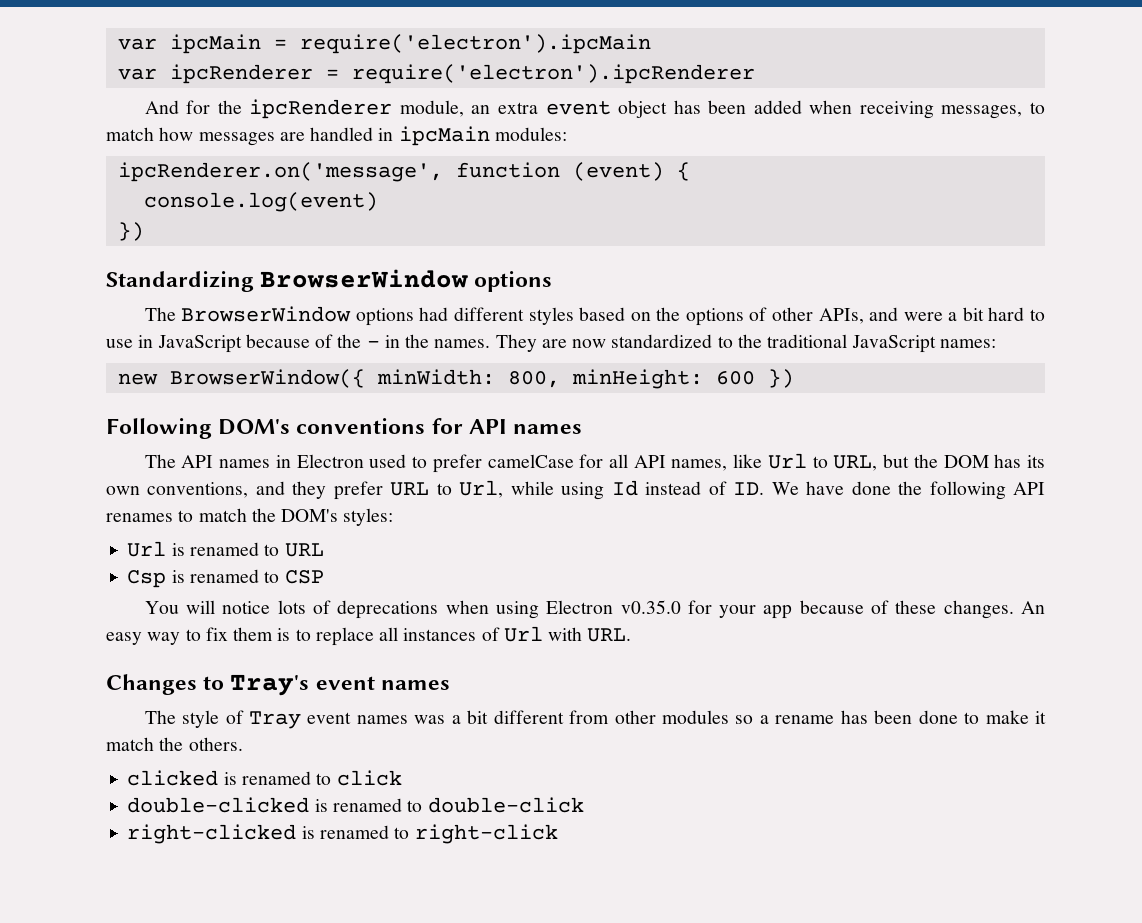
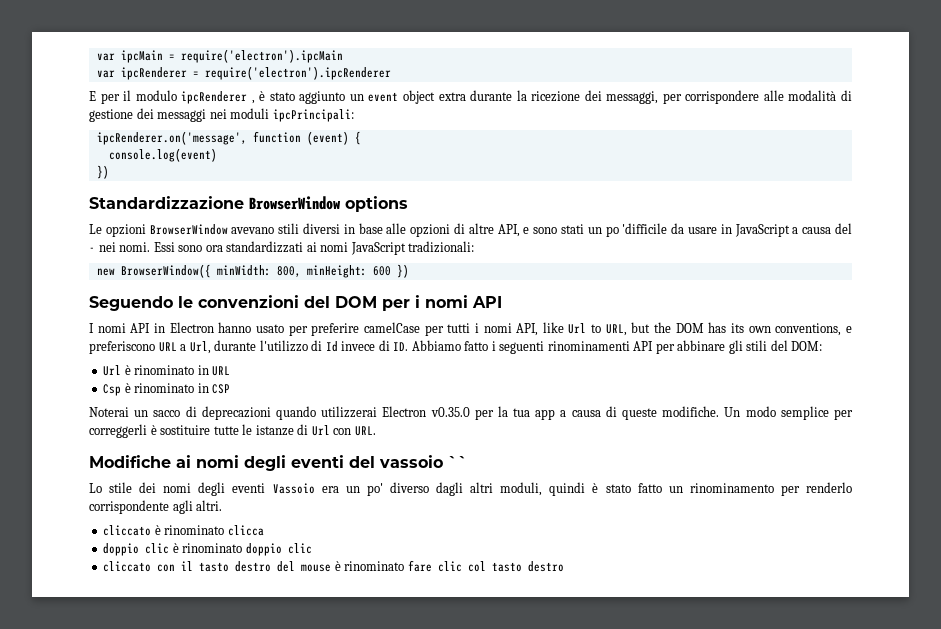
[144,99,1045,119] [106,126,567,146] And for the ipcRenderer module, an extra event object has been added when receiving messages, to match how messages are handled in ipcMain modules: -> [89,90,852,104] [89,108,354,122] E per il modulo ipcRenderer , è stato aggiunto un event object extra durante la ricezione dei messaggi, per corrispondere alle modalità di gestione dei messaggi nei moduli ipcPrincipali:
[106,271,254,292] Standardizing -> [89,196,244,209] Standardizzazione
[144,306,1046,326] [106,334,996,353] The BrowserWindow options had different styles based on the options of other APIs, and were a bit hard to use in JavaScript because of the - in the names. They are now standardized to the traditional JavaScript names: -> [89,223,852,237] [89,241,475,255] Le opzioni BrowserWindow avevano stili diversi in base alle opzioni di altre API, e sono stati un po 'difficile da usare in JavaScript a causa del - nei nomi. Essi sono ora standardizzati ai nomi JavaScript tradizionali:
[106,418,583,439] [144,454,728,473] Following DOM's conventions for API names // The API names in Electron used to prefer camelCase for all API names, -> [89,295,502,311] [89,322,539,336] Seguendo le convenzioni del DOM per i nomi API // I nomi API in Electron hanno usato per preferire camelCase per tutti i nomi API,
[255,480,1046,500] [106,508,394,526] [127,541,324,557] [127,569,324,588] [144,600,1045,619] [106,626,632,646] [106,674,450,696] [144,710,1046,729] [106,737,243,751] [127,770,402,786] [127,797,584,813] [127,824,558,844] and they prefer URL to Url, while using Id instead of ID. We have done the following API renames to match the DOM's styles: // Url is renamed to URL // Csp is renamed to CSP // You will notice lots of deprecations when using Electron v0.35.0 for your app because of these changes. An easy way to fix them is to replace all instances of Url with URL. // Changes to Tray's event names // The style of Tray event names was a bit different from other modules so a rename has been done to make it match the others. // clicked is renamed to click // double-clicked is renamed to double-click // right-clicked is renamed to right-click -> [846,326,853,333] [89,340,823,354] [103,365,231,376] [103,383,231,396] [89,406,853,420] [89,424,376,438] [89,455,468,471] [89,482,852,496] [89,500,223,514] [103,525,264,536] [103,543,312,556] [103,560,564,572] e preferiscono URL a Url, durante l'utilizzo di Id invece di ID. Abbiamo fatto i seguenti rinominamenti API per abbinare gli stili del DOM: // Url è rinominato in URL // Csp è rinominato in CSP // Noterai un sacco di deprecazioni quando utilizzerai Electron v0.35.0 per la tua app a causa di queste modifiche. Un modo semplice per correggerli è sostituire tutte le istanze di Url con URL. // Modifiche ai nomi degli eventi del vassoio `` // Lo stile dei nomi degli eventi Vassoio era un po' diverso dagli altri moduli, quindi è stato fatto un rinominamento per renderlo corrispondente agli altri. // cliccato è rinominato clicca // doppio clic è rinominato doppio clic // cliccato con il tasto destro del mouse è rinominato fare clic col tasto destro

